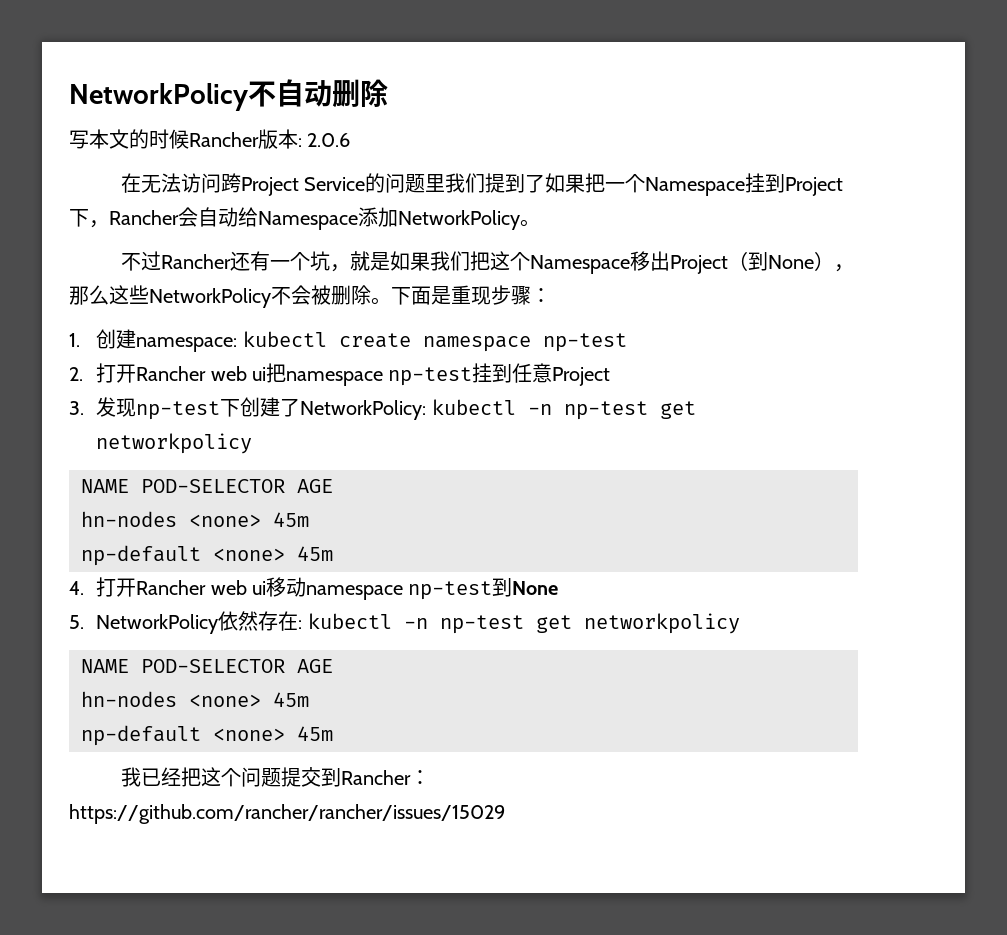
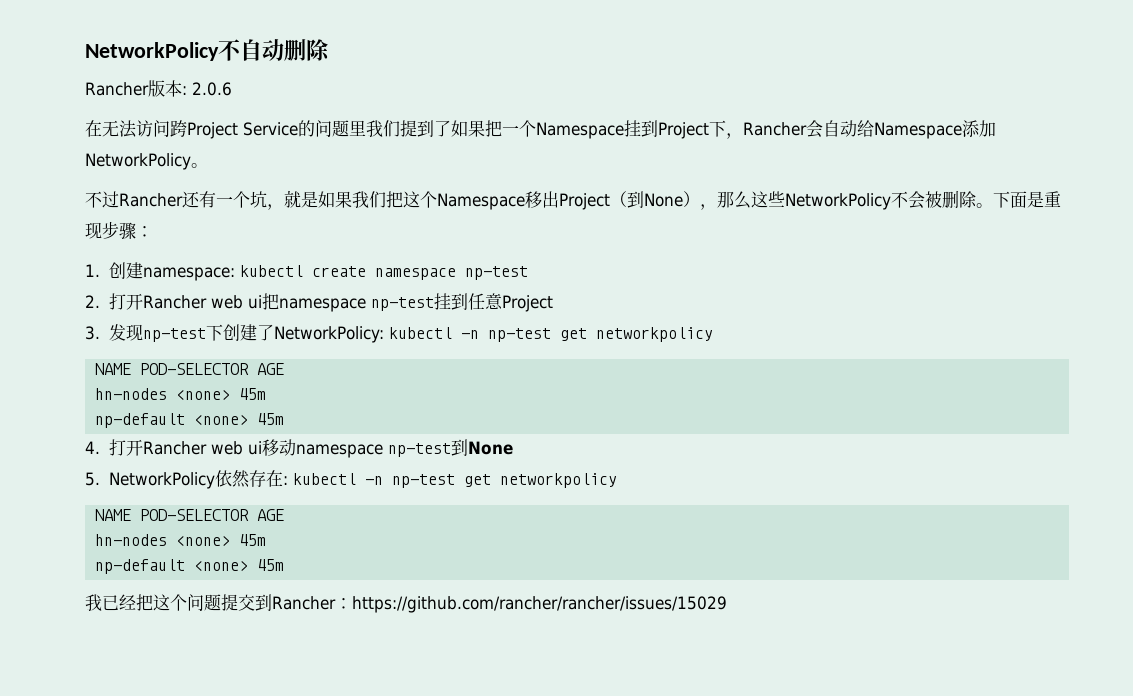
[69,129,189,149] 写本文的时候 -> (330, 50) none

